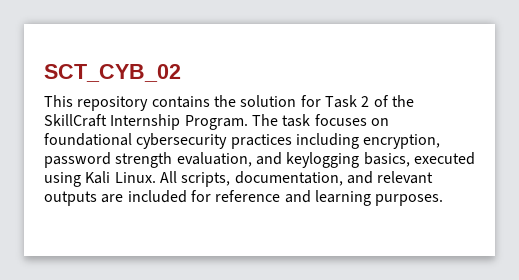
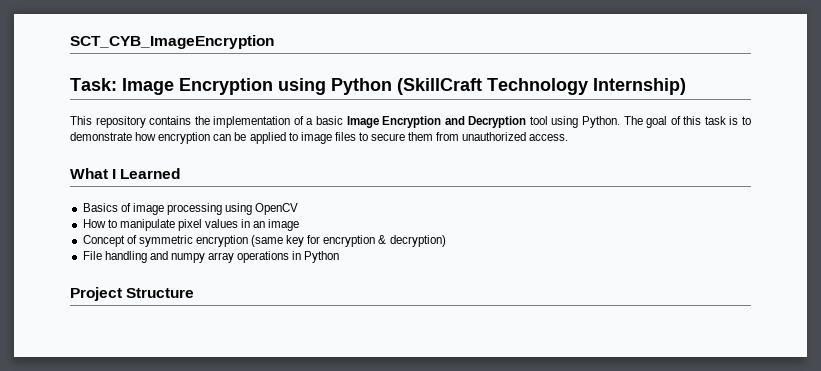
[44,64,181,82] [44,95,414,111] [44,114,389,130] [44,133,441,149] [44,152,475,168] [44,171,434,187] [44,190,444,206] SCT_CYB_02 // This repository contains the solution for Task 2 of the SkillCraft Internship Program. The task focuses on foundational cybersecurity practices including encryption, password strength evaluation, and keylogging basics, executed using Kali Linux. All scripts, documentation, and relevant outputs are included for reference and learning purposes. -> [70,35,274,49] [70,78,686,95] [70,116,751,128] [70,132,569,144] [70,168,181,179] [82,203,299,215] [82,219,300,231] [82,235,446,247] [82,251,340,263] [70,287,195,301] SCT_CYB_ImageEncryption // Task: Image Encryption using Python (SkillCraft Technology Internship) // This repository contains the implementation of a basic Image Encryption and Decryption tool using Python. The goal of this task is to demonstrate how encryption can be applied to image files to secure them from unauthorized access. // What I Learned // Basics of image processing using OpenCV // How to manipulate pixel values in an image // Concept of symmetric encryption (same key for encryption & decryption) // File handling and numpy array operations in Python // Project Structure

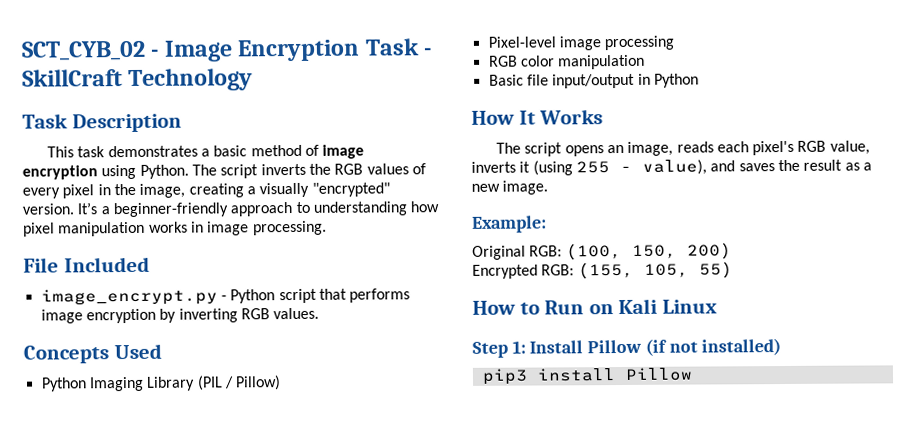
[70,35,274,49] [70,78,482,95] SCT_CYB_ImageEncryption // Task: Image Encryption using Python (SkillCraft -> [21,38,433,62] [22,69,123,87] SCT_CYB_02 - Image Encryption Task - SkillCraft
[593,78,686,95] Internship) -> [22,113,182,133] // Task Description
[95,116,751,128] [70,132,569,144] [70,168,181,179] [82,203,299,215] [82,219,300,231] [82,235,446,247] [82,251,340,263] [70,287,195,301] repository contains the implementation of a basic Image Encryption and Decryption tool using Python. The goal of this task is to demonstrate how encryption can be applied to image files to secure them from unauthorized access. // What I Learned // Basics of image processing using OpenCV // How to manipulate pixel values in an image // Concept of symmetric encryption (same key for encryption & decryption) // File handling and numpy array operations in Python // Project Structure -> [77,144,365,159] [22,163,426,180] [22,182,390,199] [22,201,440,218] [23,220,327,237] [23,256,150,273] [40,288,411,306] [40,307,320,324] [23,343,162,364] [40,375,282,392] [487,35,675,51] [488,54,646,70] [488,73,699,89] [471,109,604,125] [495,140,870,157] [471,159,872,176] [471,180,549,195] [472,215,547,233] [472,242,732,261] [472,261,733,280] [472,298,717,315] [472,338,782,358] [481,367,693,385] task demonstrates a basic method of image encryption using Python. The script inverts the RGB values of every pixel in the image, creating a visually "encrypted" version. It’s a beginner-friendly approach to understanding how pixel manipulation works in image processing. // File Included // image_encrypt.py - Python script that performs image encryption by inverting RGB values. // Concepts Used // Python Imaging Library (PIL / Pillow) // Pixel-level image processing // RGB color manipulation // Basic file input/output in Python // How It Works // The script opens an image, reads each pixel's RGB value, inverts it (using 255 - value), and saves the result as a new image. // Example: // Original RGB: (100, 150, 200) // Encrypted RGB: (155, 105, 55) // How to Run on Kali Linux // Step 1: Install Pillow (if not installed) // pip3 install Pillow

